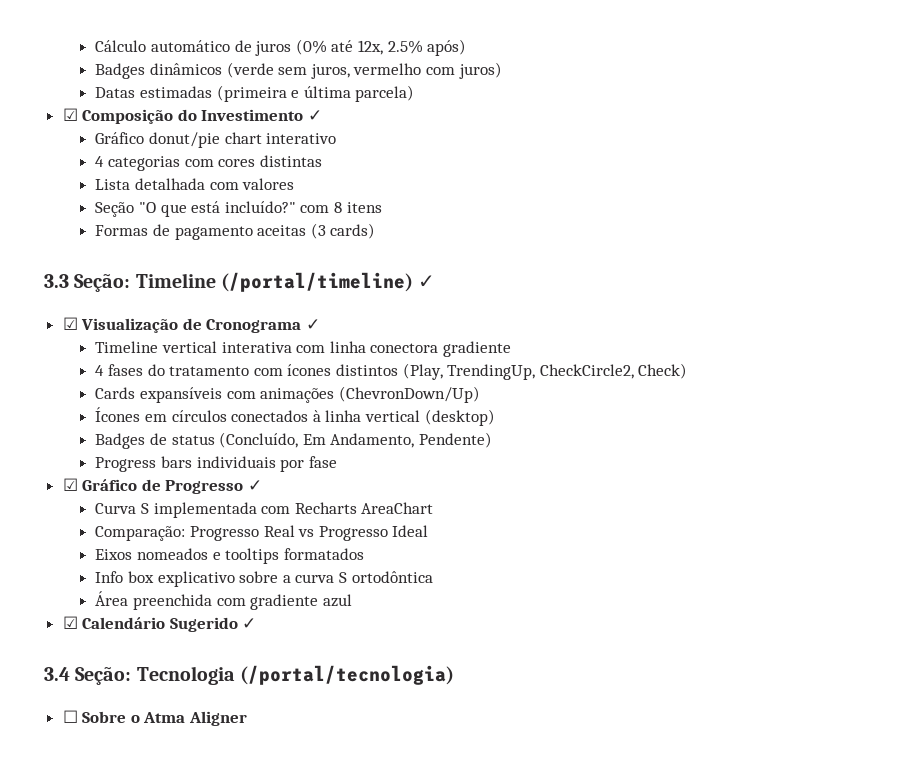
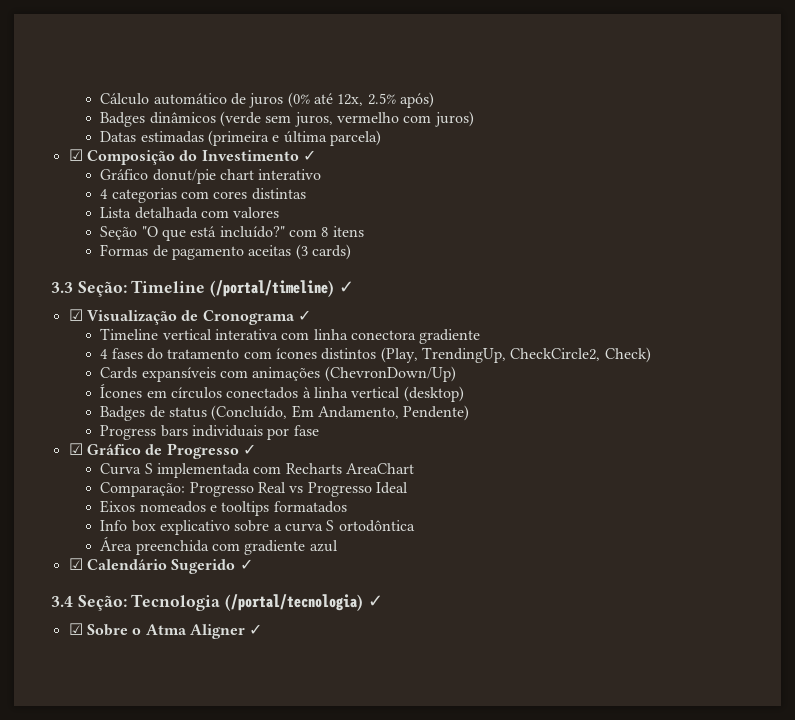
[62,710,78,723] // ☐ -> [367,595,383,607] [68,623,83,635] ✓ // ☑
(248, 718) none -> [249,624,263,635] ✓

